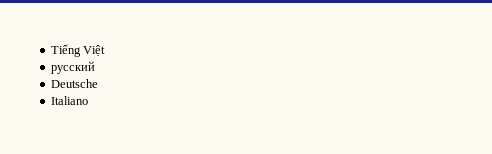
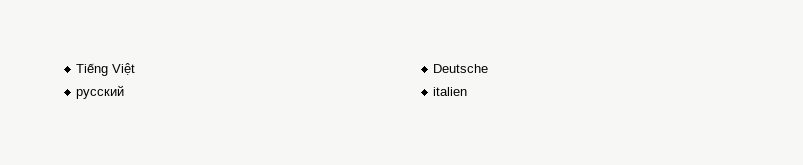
[50,96,88,105] Italiano -> [433,87,468,96] italien

